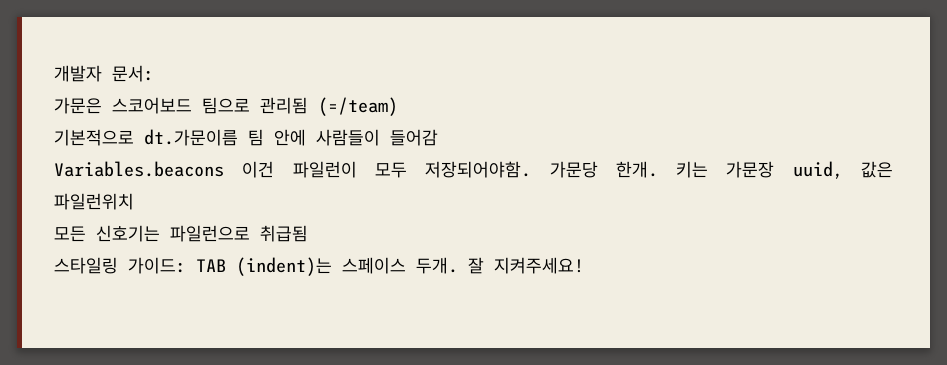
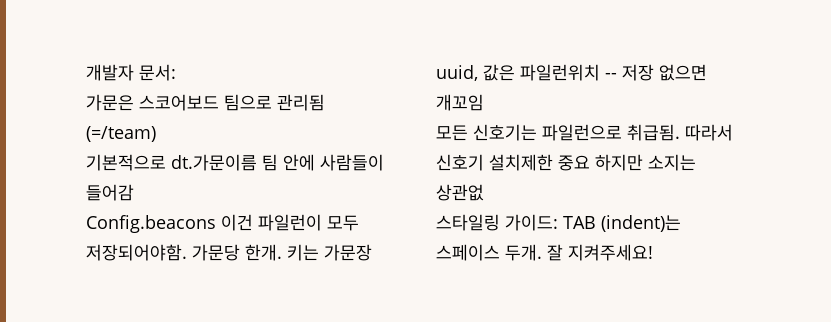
[54,161,224,177] Variables.beacons -> [86,215,216,233] Config.beacons
(134, 201) none -> [605,64,707,81] [436,94,484,111] -- 저장 없으면 개꼬임
[260,225,308,242] 취급됨 -> [627,124,733,141] [436,154,696,171] [436,184,484,201] 취급됨. 따라서 신호기 설치제한 중요 하지만 소지는 상관없

